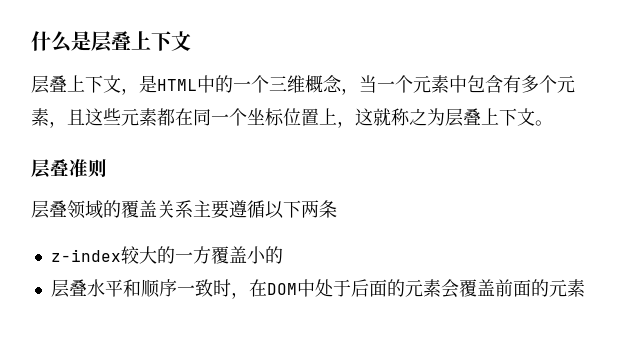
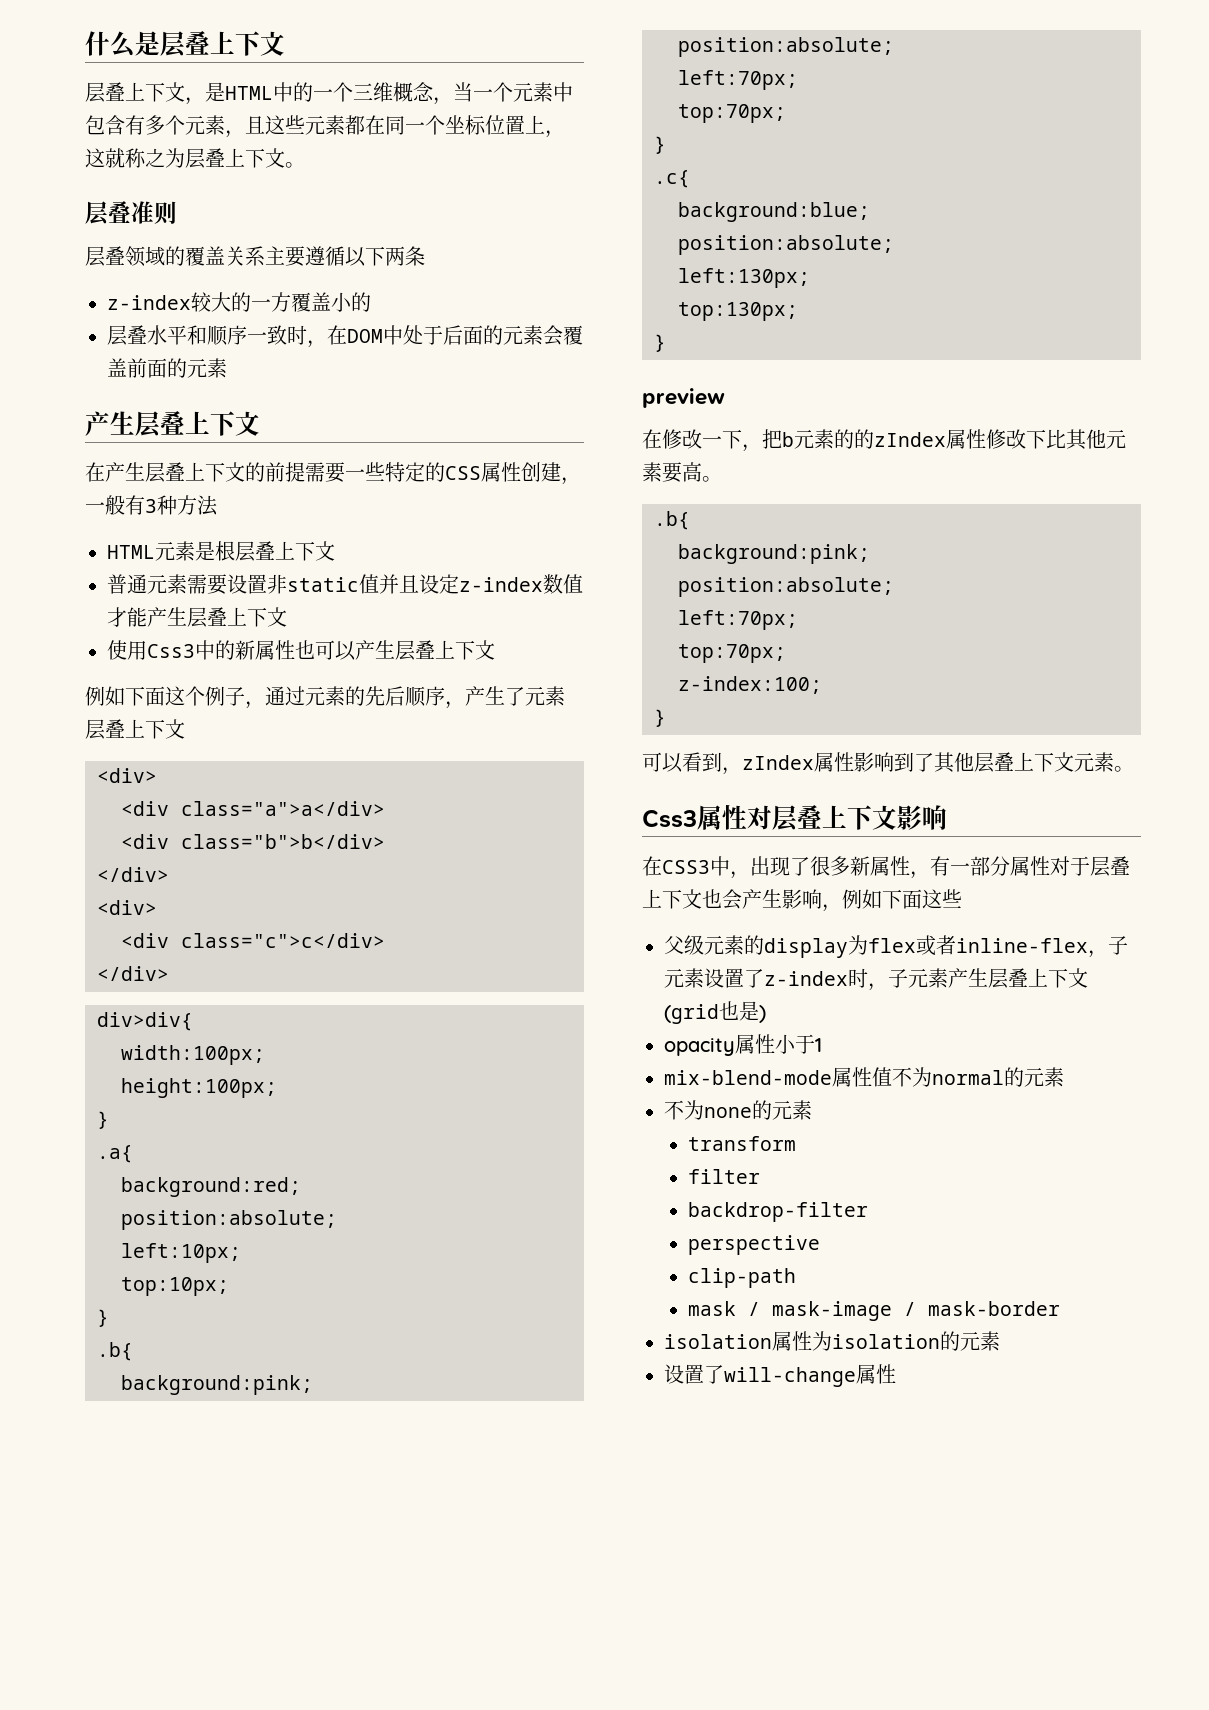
(585, 288) none -> [85,411,260,437] [85,462,581,485] [85,495,218,516] [107,541,335,562] [107,574,583,595] [107,607,287,628] [107,640,495,661] [85,686,565,709] [85,719,185,740] [97,768,157,783] [121,801,385,816] [121,834,385,849] [97,867,169,882] [97,900,157,915] [121,933,385,948] [97,966,169,981] [97,1012,193,1031] [121,1045,265,1065] [121,1078,277,1098] [97,1111,109,1129] [97,1145,133,1163] [121,1177,301,1197] [121,1210,337,1230] [121,1243,241,1263] [121,1277,229,1296] [97,1309,109,1327] [97,1342,133,1361] [121,1375,313,1395] [678,37,894,57] [678,70,798,90] [678,104,786,123] [654,136,666,154] [654,170,690,188] [678,202,870,222] [678,235,894,255] [678,268,810,288] [678,302,798,321] [654,334,666,352] [642,388,725,408] [642,429,1126,452] [642,462,722,483] [654,511,690,530] [678,544,870,564] [678,577,894,597] [678,610,798,630] [678,644,786,663] [678,676,822,694] [654,709,666,727] [642,752,1134,775] [642,805,947,831] [642,856,1130,879] [642,889,962,912] [664,935,1128,958] [664,968,1088,991] [664,1001,766,1024] [664,1034,822,1056] [664,1067,1064,1087] [664,1100,812,1120] [688,1136,797,1151] [688,1169,761,1184] [688,1202,869,1222] [688,1235,821,1255] [688,1268,797,1288] [688,1301,1061,1321] [664,1331,1000,1351] [664,1364,896,1387] // 产生层叠上下文 // 在产生层叠上下文的前提需要一些特定的CSS属性创建，一般有3种方法 // HTML元素是根层叠上下文 // 普通元素需要设置非static值并且设定z-index数值才能产生层叠上下文 // 使用Css3中的新属性也可以产生层叠上下文 // 例如下面这个例子，通过元素的先后顺序，产生了元素层叠上下文 // <div> // <div class="a">a</div> // <div class="b">b</div> // </div> // <div> // <div class="c">c</div> // </div> // div>div{ // width:100px; // height:100px; // } // .a{ // background:red; // position:absolute; // left:10px; // top:10px; // } // .b{ // background:pink; // position:absolute; // left:70px; // top:70px; // } // .c{ // background:blue; // position:absolute; // left:130px; // top:130px; // } // preview // 在修改一下，把b元素的的zIndex属性修改下比其他元素要高。 // .b{ // background:pink; // position:absolute; // left:70px; // top:70px; // z-index:100; // } // 可以看到，zIndex属性影响到了其他层叠上下文元素。 // Css3属性对层叠上下文影响 // 在CSS3中，出现了很多新属性，有一部分属性对于层叠上下文也会产生影响，例如下面这些 // 父级元素的display为flex或者inline-flex，子元素设置了z-index时，子元素产生层叠上下文(grid也是) // opacity属性小于1 // mix-blend-mode属性值不为normal的元素 // 不为none的元素 // transform // filter // backdrop-filter // perspective // clip-path // mask / mask-image / mask-border // isolation属性为isolation的元素 // 设置了will-change属性

